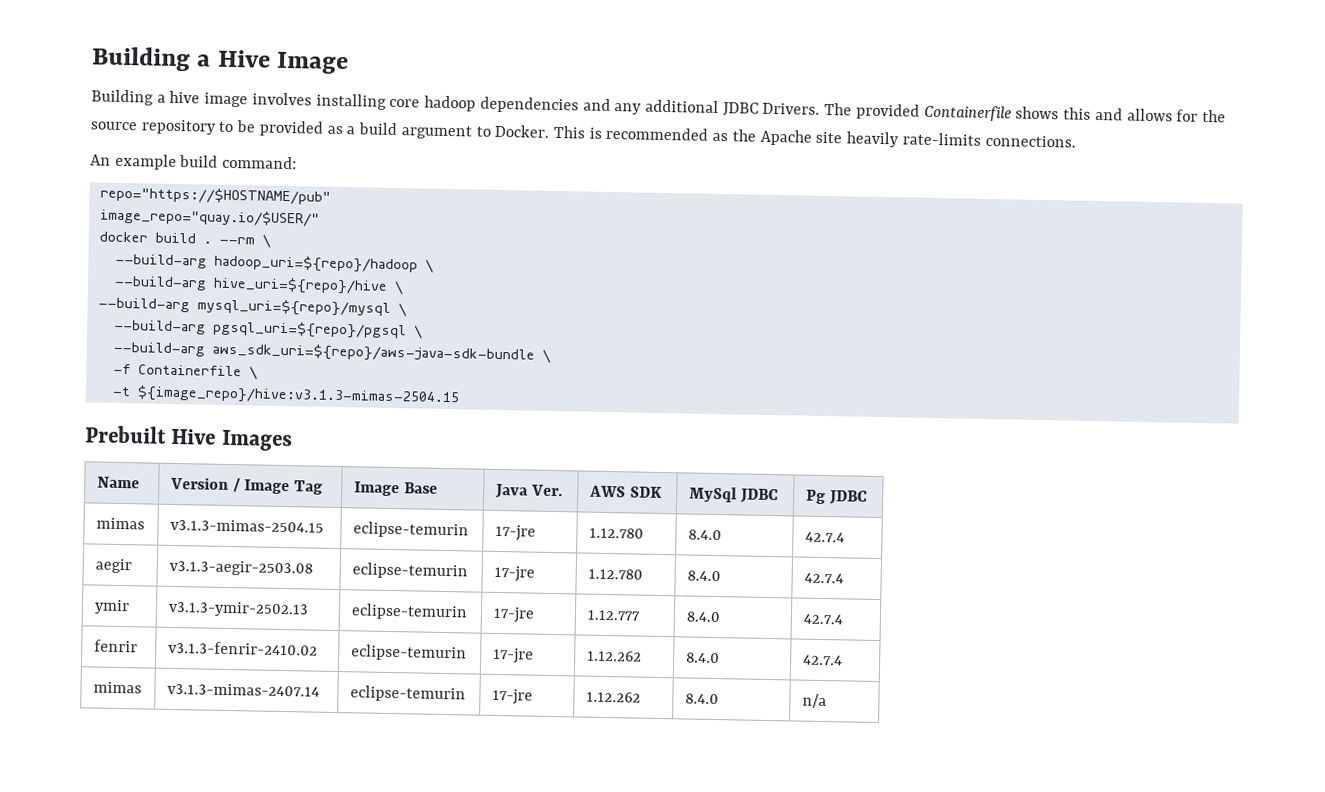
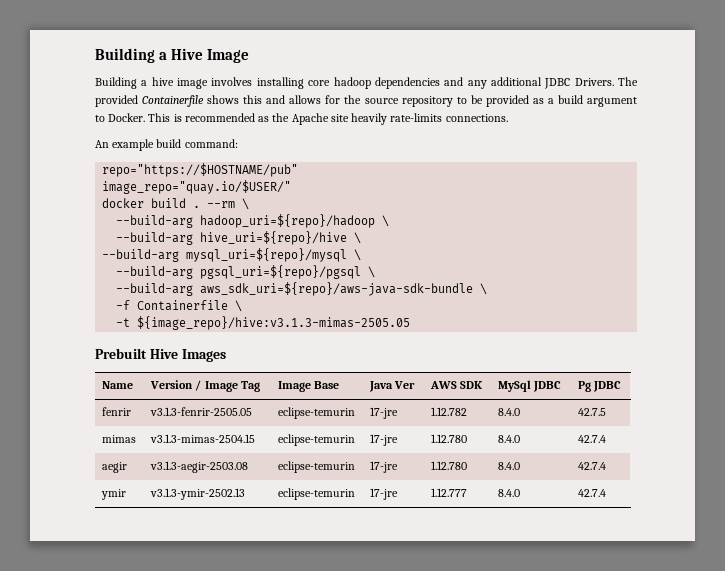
[136,385,460,407] ${image_repo}/hive:v3.1.3-mimas-2504.15 -> [137,316,411,330] ${image_repo}/hive:v3.1.3-mimas-2505.05
[530,484,563,497] Ver. -> [394,381,416,389] Ver
(868, 497) none -> [102,407,132,416] [150,407,253,416] [278,407,356,419] [370,407,399,419] [431,407,468,416] [498,408,521,416] [578,408,607,416] // fenrir | v3.1.3-fenrir-2505.05 | eclipse-temurin | 17-jre | 1.12.782 | 8.4.0 | 42.7.5
[93,639,138,653] [167,640,318,656] [350,644,467,662] [492,647,534,664] [586,650,642,662] [685,652,720,664] [802,654,843,666] [92,681,142,694] [166,682,320,697] [349,685,466,703] [491,688,533,705] [585,691,641,703] [684,693,719,705] [801,693,827,709] // fenrir | v3.1.3-fenrir-2410.02 | eclipse-temurin | 17-jre | 1.12.262 | 8.4.0 | 42.7.4 // mimas | v3.1.3-mimas-2407.14 | eclipse-temurin | 17-jre | 1.12.262 | 8.4.0 | n/a -> (607, 493) none

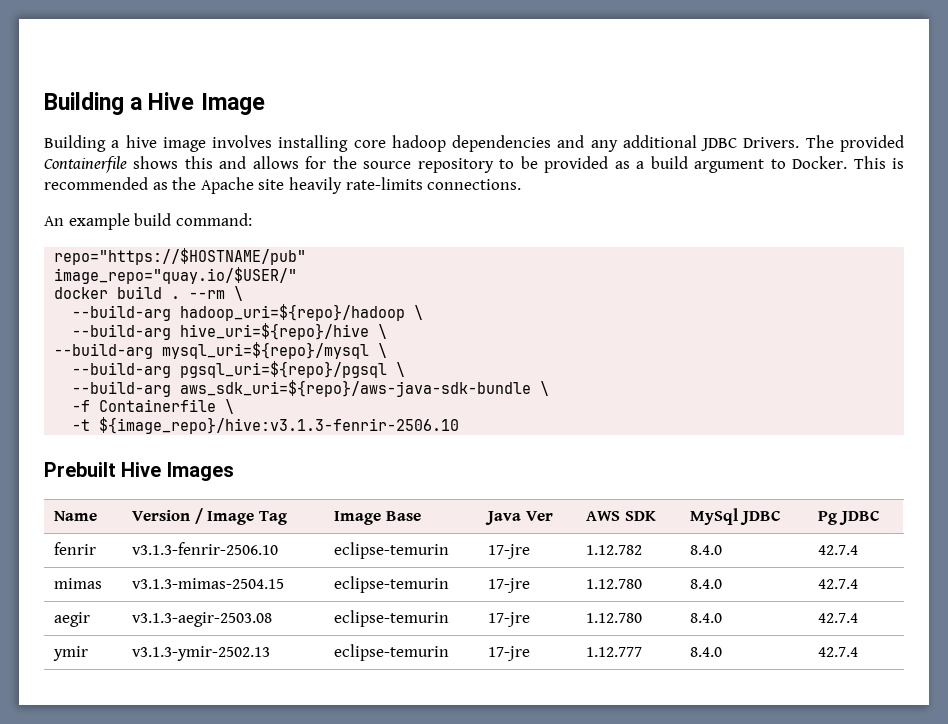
[137,316,411,330] ${image_repo}/hive:v3.1.3-mimas-2505.05 -> [99,417,460,434] ${image_repo}/hive:v3.1.3-fenrir-2506.10
[150,407,253,416] v3.1.3-fenrir-2505.05 -> [132,542,279,555] v3.1.3-fenrir-2506.10
[578,408,607,416] 42.7.5 -> [818,545,859,555] 42.7.4

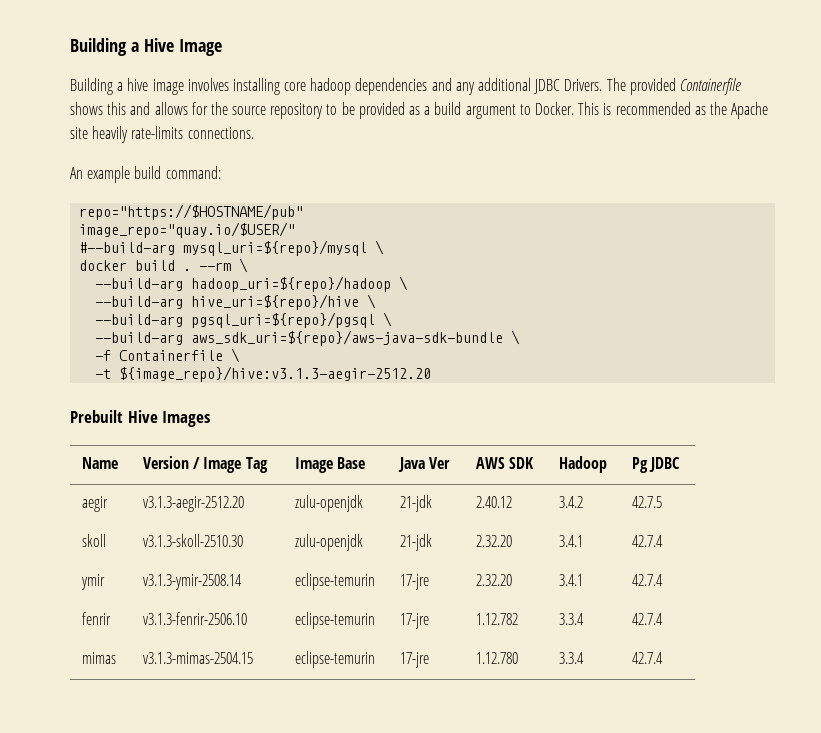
(298, 275) none -> [79,240,385,256] // #--build-arg mysql_uri=${repo}/mysql \
[54,342,388,359] // --build-arg mysql_uri=${repo}/mysql \ -> (377, 301) none
[99,417,460,434] ${image_repo}/hive:v3.1.3-fenrir-2506.10 -> [119,366,432,382] ${image_repo}/hive:v3.1.3-aegir-2512.20
[690,508,781,525] MySql JDBC -> [559,456,608,473] Hadoop
(880, 517) none -> [82,496,109,512] [143,496,245,512] [295,495,364,512] [400,495,433,512] [476,496,513,508] [559,496,584,508] [632,496,663,508] [82,534,107,547] [143,534,244,547] [295,534,364,551] [400,534,433,551] [476,535,513,547] [559,535,584,547] [632,535,664,547] [81,574,106,590] [143,574,243,590] [295,573,376,590] [400,574,430,590] [476,574,513,586] [559,574,584,586] [632,574,664,586] // aegir | v3.1.3-aegir-2512.20 | zulu-openjdk | 21-jdk | 2.40.12 | 3.4.2 | 42.7.5 // skoll | v3.1.3-skoll-2510.30 | zulu-openjdk | 21-jdk | 2.32.20 | 3.4.1 | 42.7.4 // ymir | v3.1.3-ymir-2508.14 | eclipse-temurin | 17-jre | 2.32.20 | 3.4.1 | 42.7.4
[690,545,723,555] 8.4.0 -> [559,613,585,625] 3.3.4
[690,579,723,589] [818,579,859,589] [54,612,91,627] [132,612,273,627] [334,610,450,627] [488,612,531,627] [586,613,643,623] [690,613,723,623] [818,613,859,623] [53,646,89,661] [132,646,271,661] [334,644,450,661] [488,646,531,661] [586,647,643,657] [690,647,723,657] [818,647,859,657] 8.4.0 | 42.7.4 // aegir | v3.1.3-aegir-2503.08 | eclipse-temurin | 17-jre | 1.12.780 | 8.4.0 | 42.7.4 // ymir | v3.1.3-ymir-2502.13 | eclipse-temurin | 17-jre | 1.12.777 | 8.4.0 | 42.7.4 -> [559,652,585,664] [632,652,664,664] 3.3.4 | 42.7.4

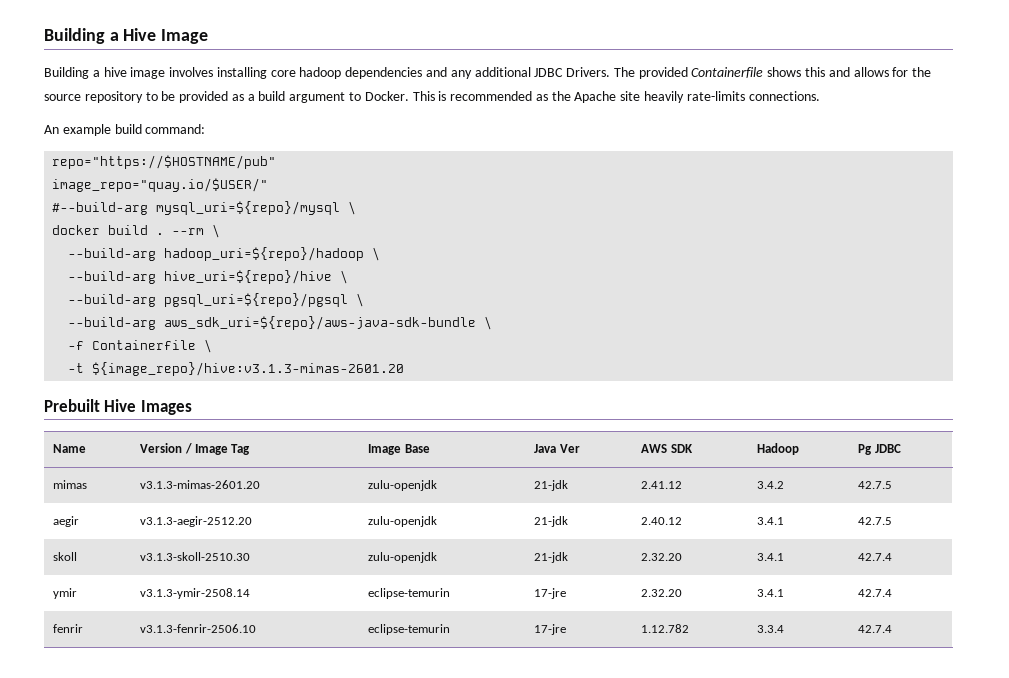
[119,366,432,382] ${image_repo}/hive:v3.1.3-aegir-2512.20 -> [92,362,405,376] ${image_repo}/hive:v3.1.3-mimas-2601.20
(681, 464) none -> [53,480,88,489] [140,480,261,489] [368,480,438,491] [534,480,569,491] [641,481,683,489] [757,481,785,489] [858,481,893,489] // mimas | v3.1.3-mimas-2601.20 | zulu-openjdk | 21-jdk | 2.41.12 | 3.4.2 | 42.7.5
[559,496,584,508] 3.4.2 -> [757,517,785,525] 3.4.1
[82,652,117,664] [143,652,254,664] [295,651,376,668] [400,652,430,668] [476,652,519,664] [559,652,585,664] [632,652,664,664] // mimas | v3.1.3-mimas-2504.15 | eclipse-temurin | 17-jre | 1.12.780 | 3.3.4 | 42.7.4 -> (893, 629) none

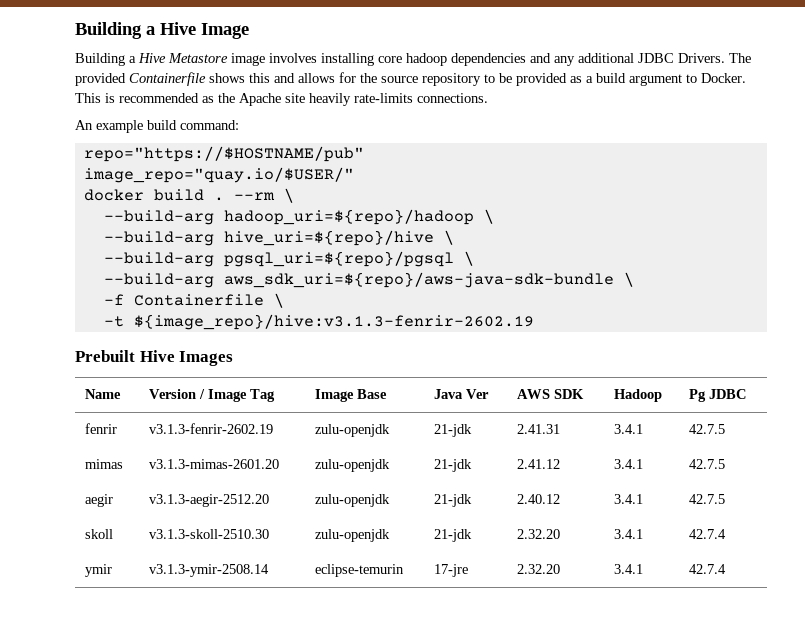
[103,67,127,77] hive -> [138,53,228,63] Hive Metastore
[52,201,357,215] // #--build-arg mysql_uri=${repo}/mysql \ -> (354, 175) none
[92,362,405,376] ${image_repo}/hive:v3.1.3-mimas-2601.20 -> [133,314,534,330] ${image_repo}/hive:v3.1.3-fenrir-2602.19
(901, 448) none -> [84,423,117,434] [148,423,273,434] [314,424,390,437] [433,424,472,437] [516,424,560,434] [613,424,643,434] [688,424,725,434] // fenrir | v3.1.3-fenrir-2602.19 | zulu-openjdk | 21-jdk | 2.41.31 | 3.4.1 | 42.7.5
[757,481,785,489] 3.4.2 -> [613,459,643,469] 3.4.1
[53,624,84,633] [140,624,257,633] [368,624,451,635] [534,624,567,635] [641,624,690,633] [757,625,785,633] [858,625,893,633] // fenrir | v3.1.3-fenrir-2506.10 | eclipse-temurin | 17-jre | 1.12.782 | 3.3.4 | 42.7.4 -> (726, 569) none

